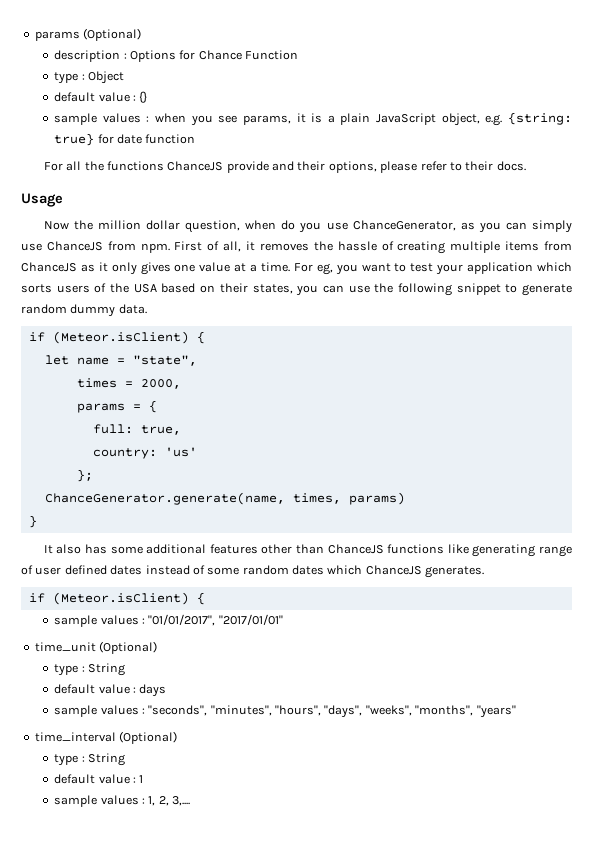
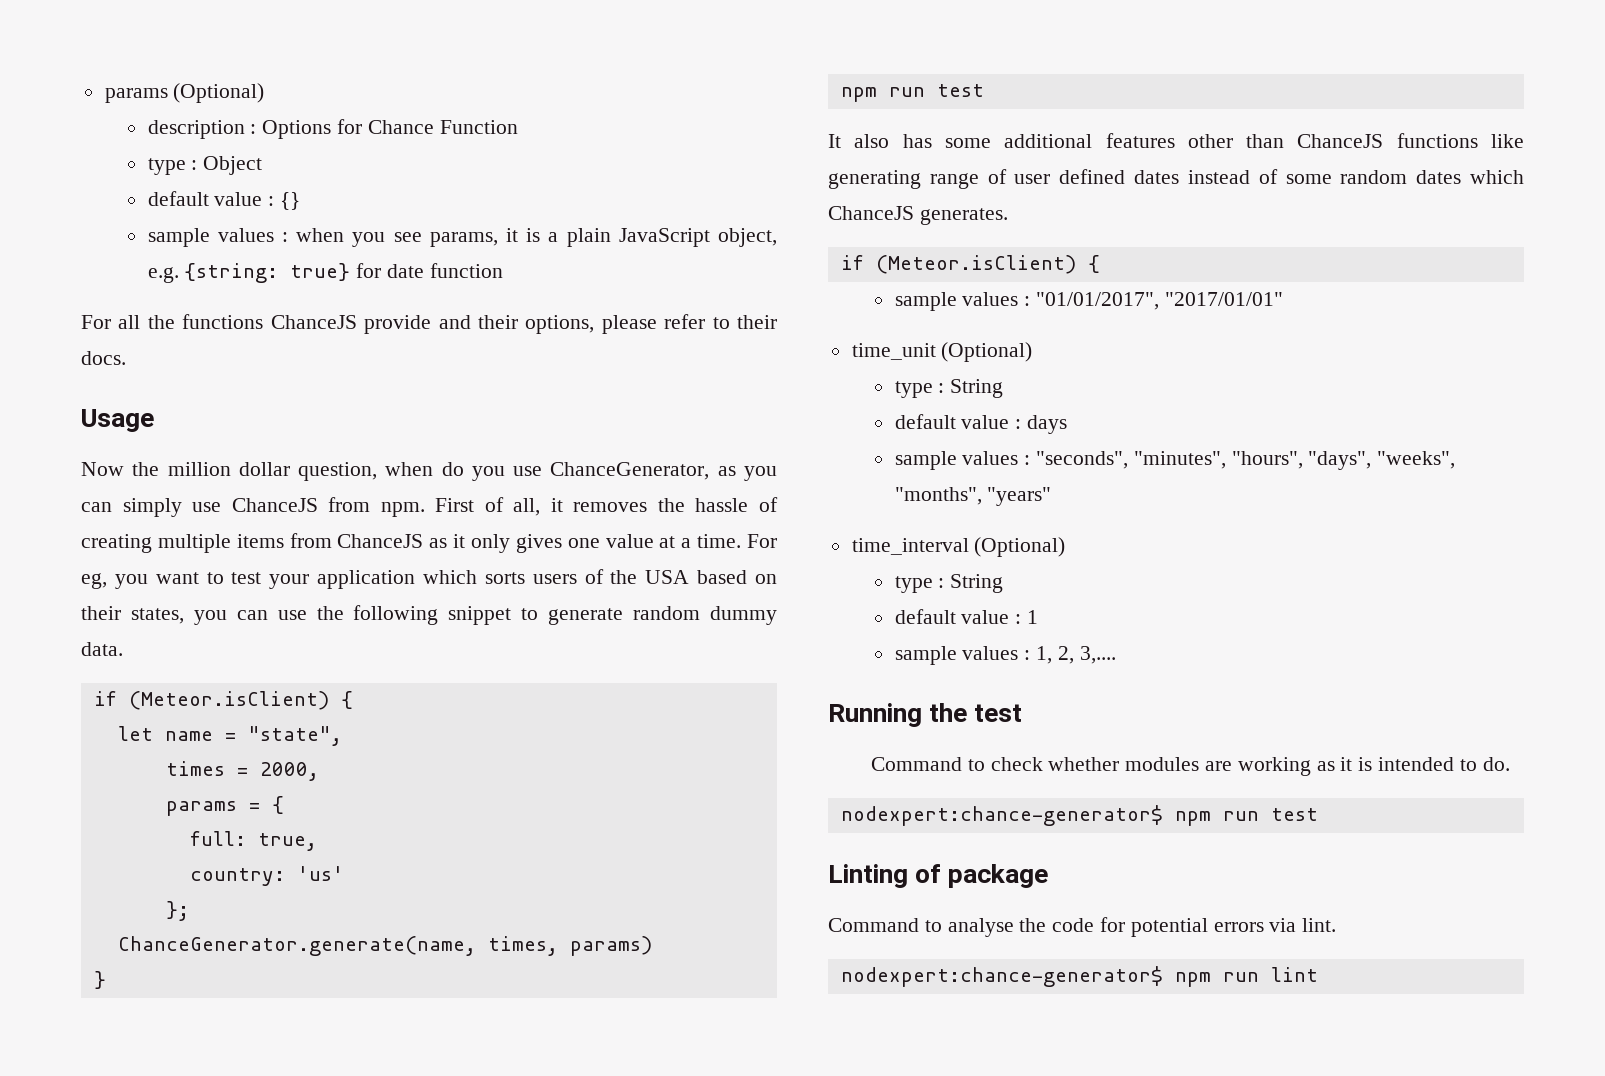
(37, 521) none -> [840,84,984,102] // npm run test
(191, 801) none -> [828,703,1023,727] [870,757,1510,776] [840,805,1318,826] [828,864,1049,888] [828,917,1337,937] [840,966,1318,987] // Running the test // Command to check whether modules are working as it is intended to do. // nodexpert:chance-generator$ npm run test // Linting of package // Command to analyse the code for potential errors via lint. // nodexpert:chance-generator$ npm run lint

